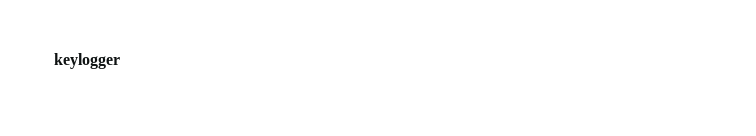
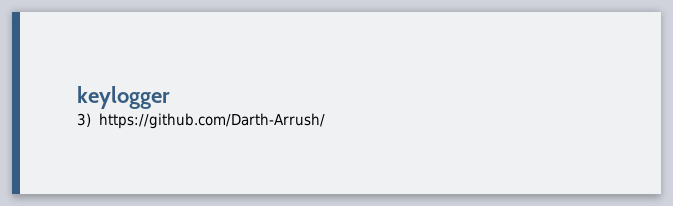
(120, 61) none -> [77,113,325,129] // 3) https://github.com/Darth-Arrush/

